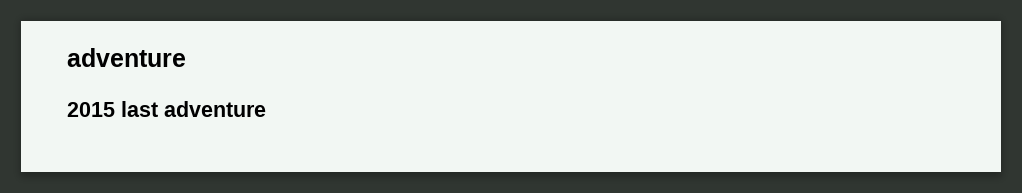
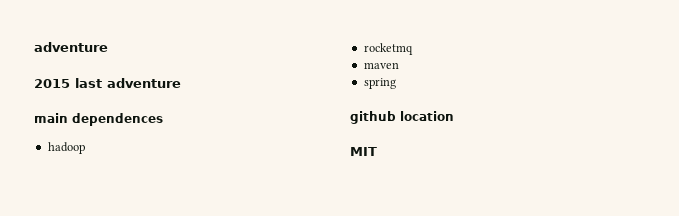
(266, 109) none -> [34,113,163,126] [47,142,85,154] [363,43,413,55] [363,62,399,69] [363,78,396,89] [350,111,454,124] [350,147,377,156] // main dependences // hadoop // rocketmq // maven // spring // github location // MIT

